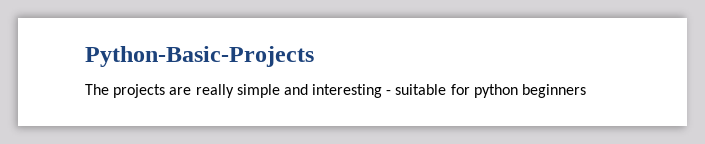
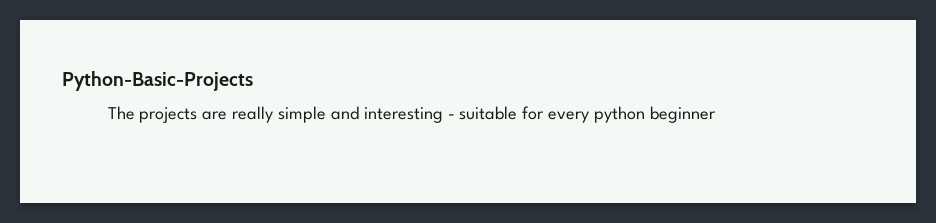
[473,84,587,98] python beginners -> [548,106,716,123] every python beginner

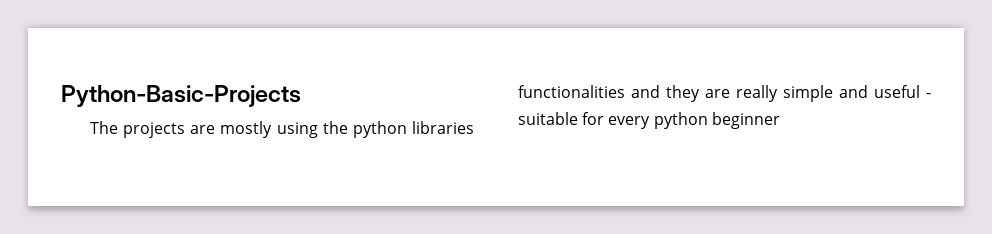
(228, 115) none -> [220,121,475,138] [518,85,730,102] mostly using the python libraries functionalities and they are
[363,107,443,123] interesting -> [874,85,920,98] useful

